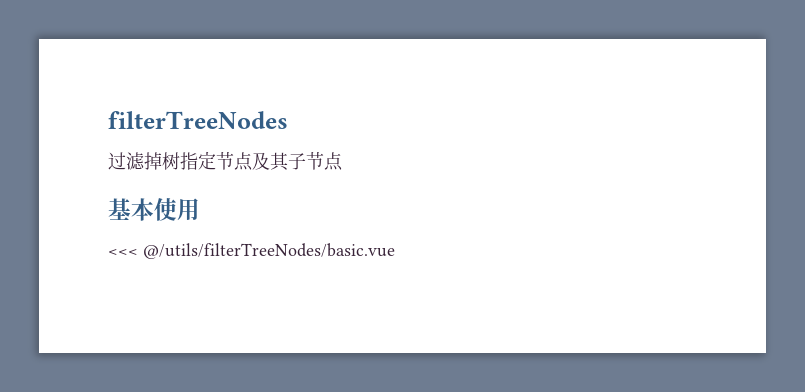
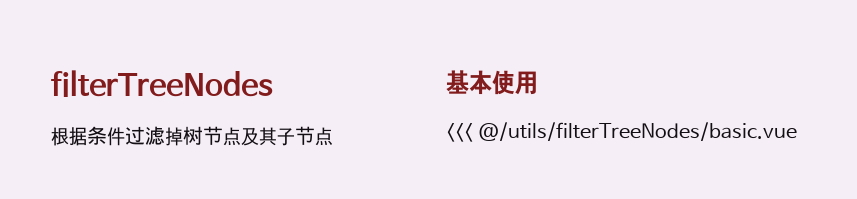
(288, 120) none -> [51,126,125,146] 根据条件
[180,151,216,170] 指定 -> (203, 135) none

